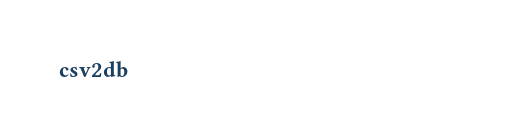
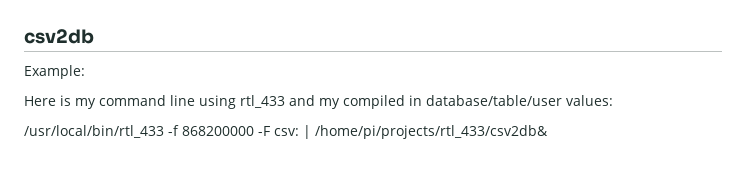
(128, 69) none -> [24,65,85,79] [24,95,613,109] [24,125,548,139] // Example: // Here is my command line using rtl_433 and my compiled in database/table/user values: // /usr/local/bin/rtl_433 -f 868200000 -F csv: | /home/pi/projects/rtl_433/csv2db&

